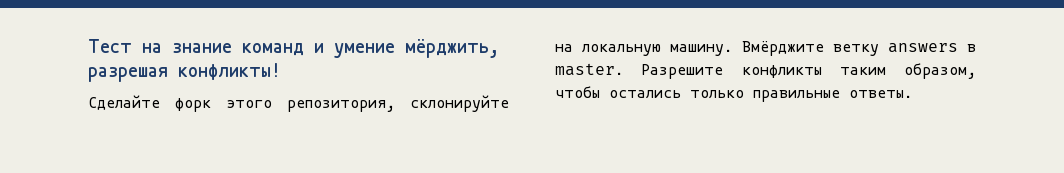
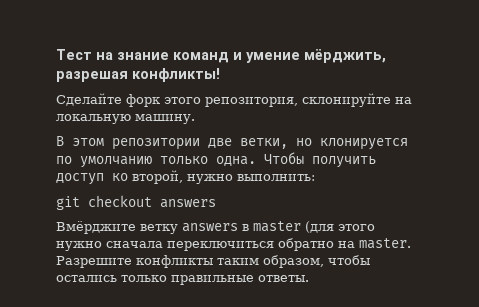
[741,41,976,56] Вмёрджите ветку answers в -> [56,136,408,150] [56,152,376,168] [56,170,315,185] [56,195,216,210] [56,221,375,234] [56,238,355,251] // В этом репозитории две ветки, но клонируется по умолчанию только одна. Чтобы получить доступ ко второй, нужно выполнить: // git checkout answers // Вмёрджите ветку answers в master (для этого нужно сначала переключиться обратно на

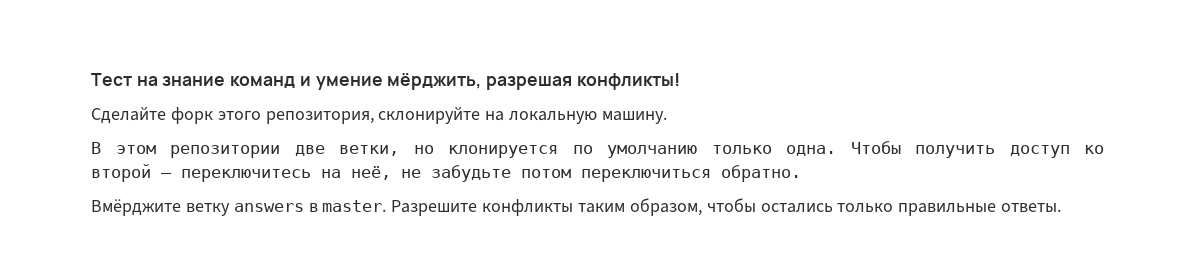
[132,170,315,184] [56,195,216,210] [56,221,375,234] [56,238,355,251] второй, нужно выполнить: // git checkout answers // Вмёрджите ветку answers в master (для этого нужно сначала переключиться обратно на -> [91,164,801,182] [91,199,318,216] второй — переключитесь на неё, не забудьте потом переключиться обратно. // Вмёрджите ветку answers в

